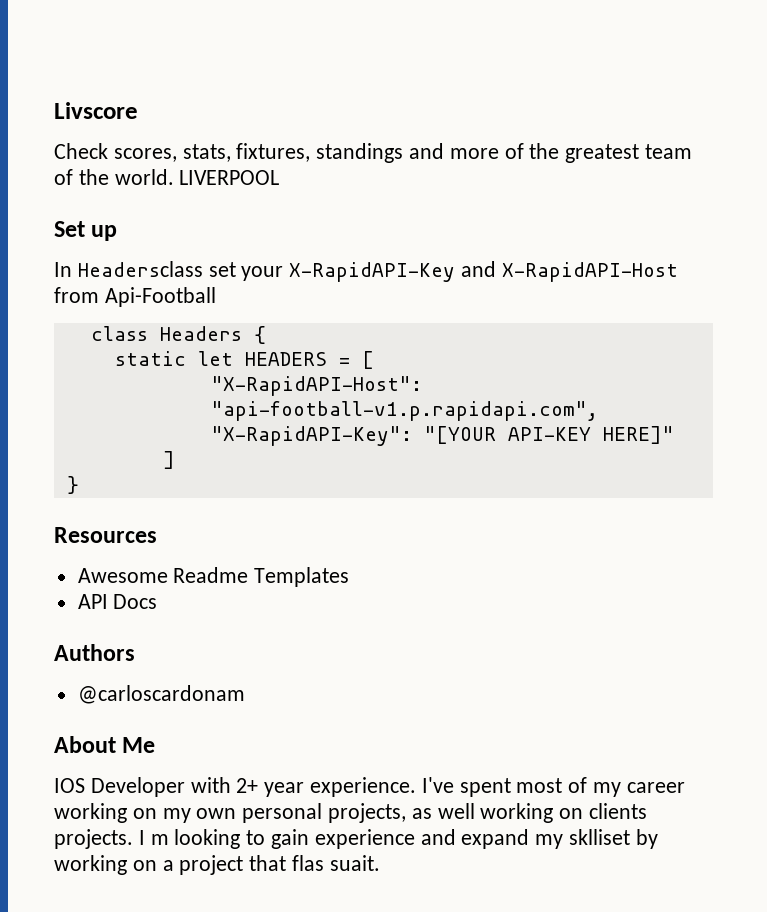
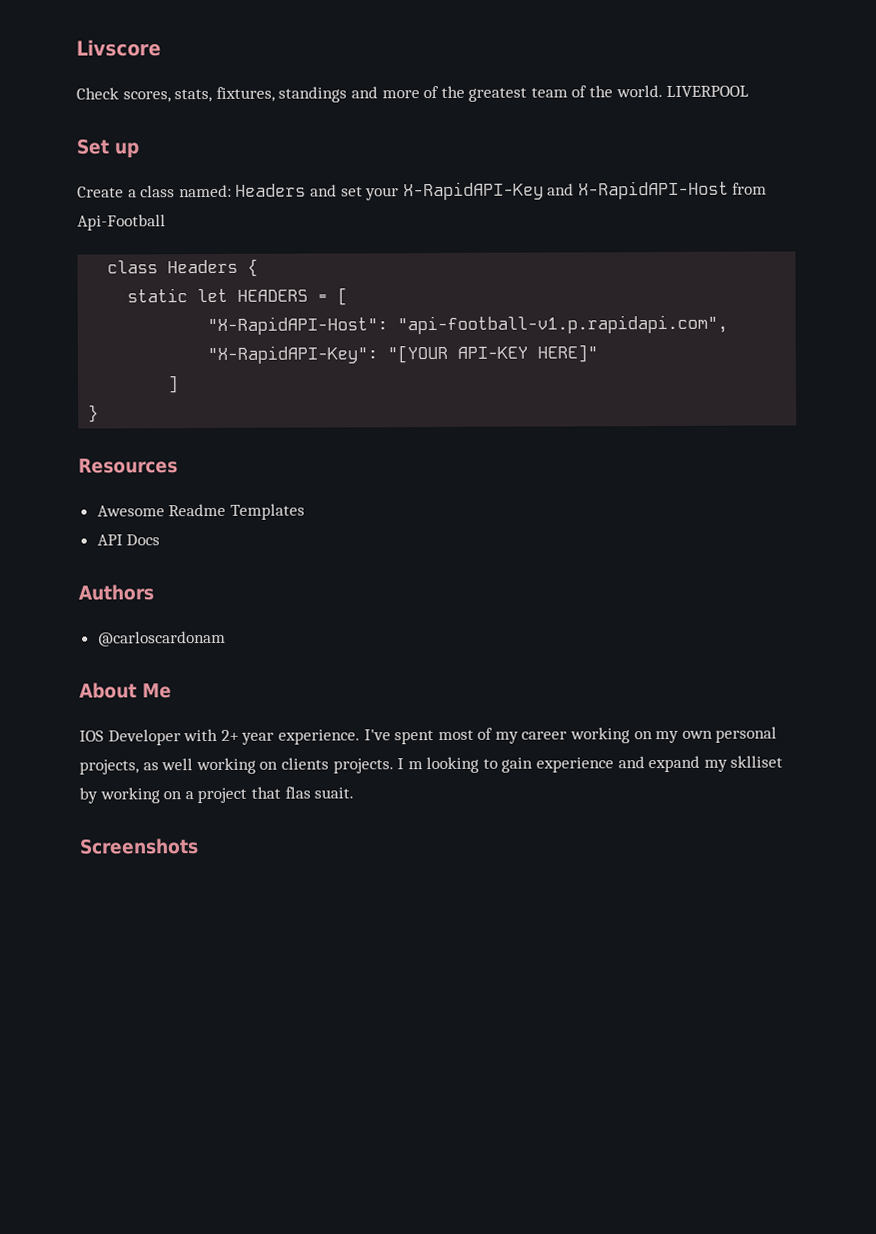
[54,261,203,277] In Headersclass -> [77,183,337,198] Create a class named: Headers and
(380, 863) none -> [79,838,199,855] // Screenshots

